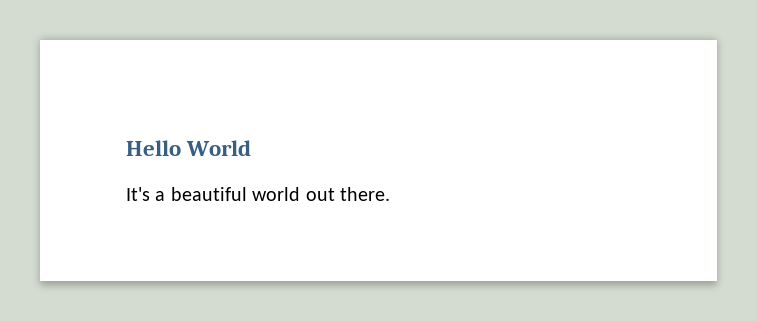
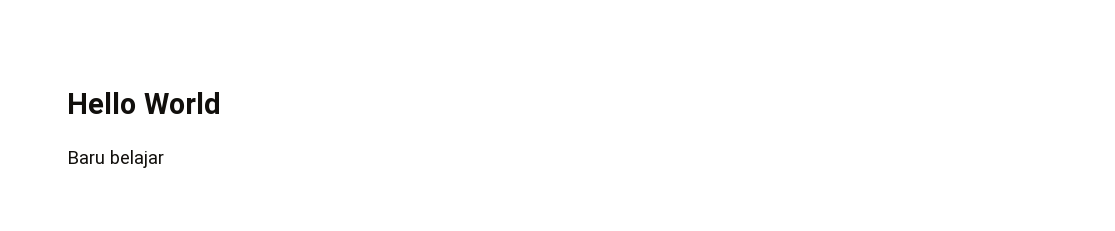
[126,187,390,201] It's a beautiful world out there. -> [67,150,164,168] Baru belajar

